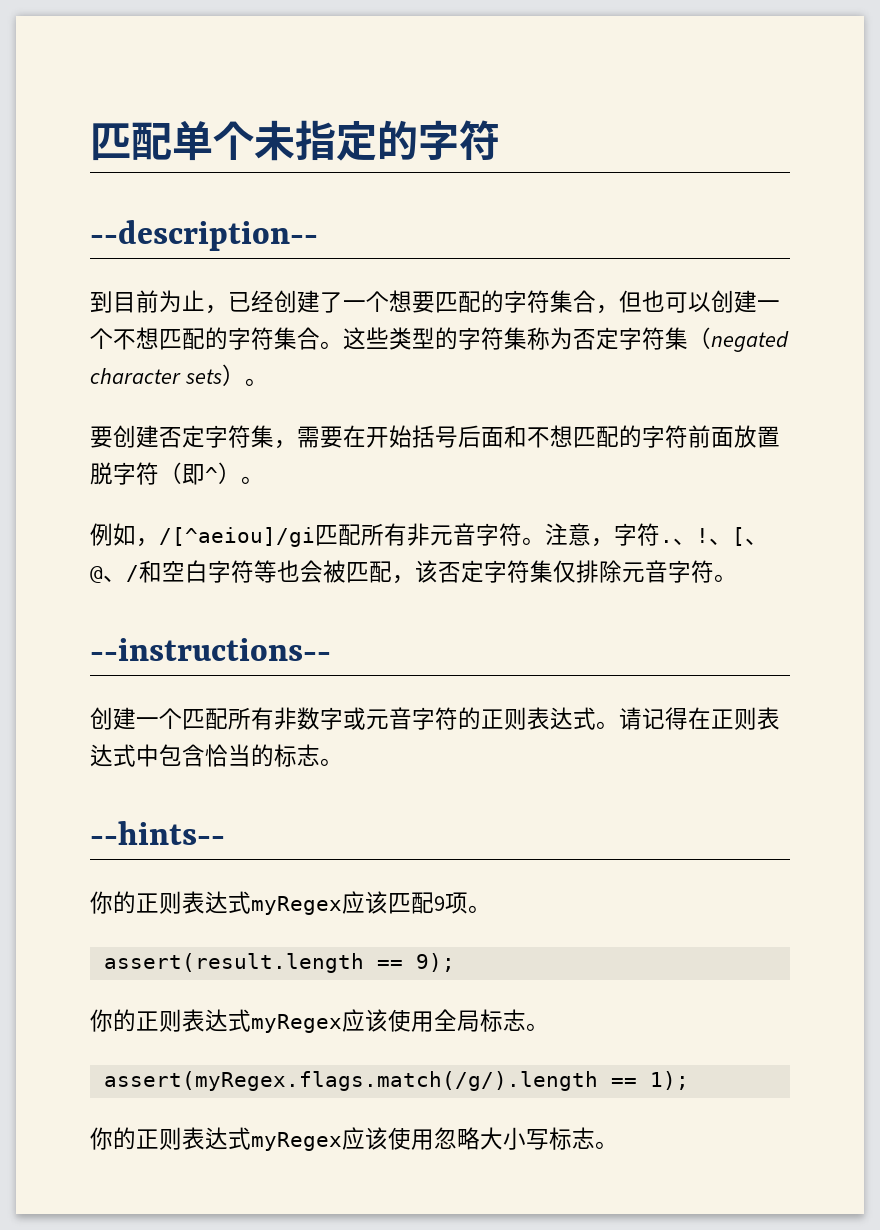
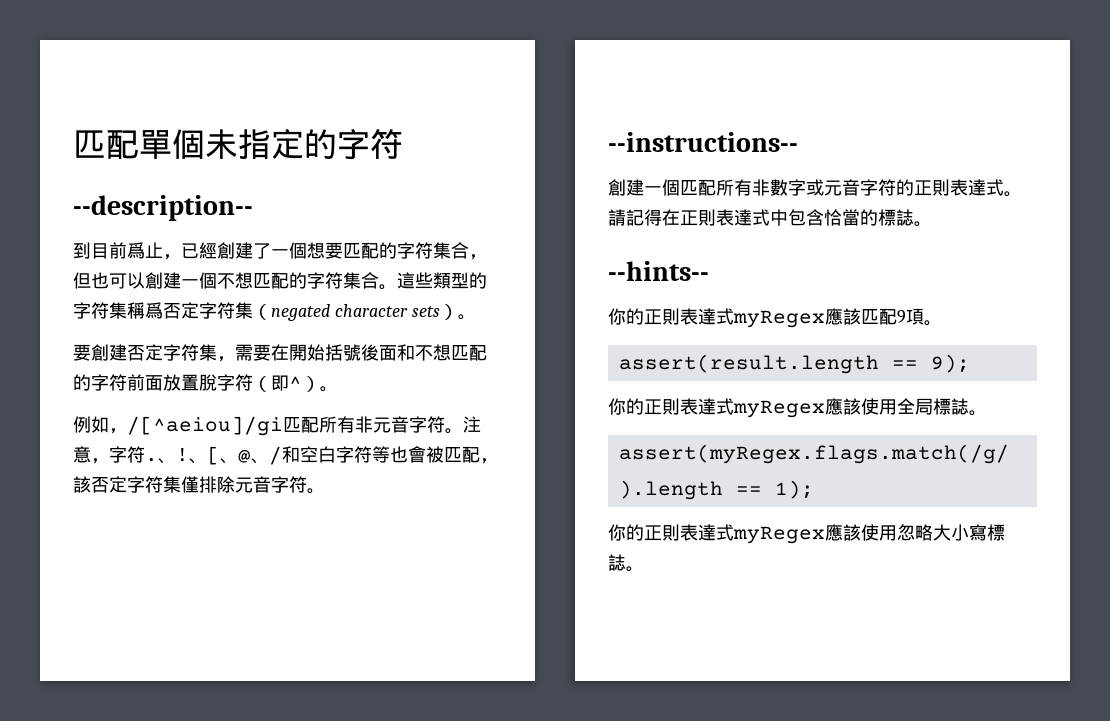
[90,120,254,161] 匹配单个 -> [73,129,205,159] 匹配單個
[159,290,389,314] 为止，已经创建了一个 -> [127,242,307,260] 爲止，已經創建了一個
[711,290,780,313] [90,328,113,349] 创建一个 -> [145,272,217,289] 創建一個
[343,327,412,350] 这些类 -> [397,272,451,289] 這些類
[527,327,573,350] 称为 -> [127,302,163,319] 稱爲
[113,425,136,448] 创 -> [91,344,109,361] 創
[366,425,481,448] 开始括号后 -> [289,344,379,361] 開始括號後
[90,462,113,485] 脱 -> [199,374,217,391] 脫
[300,560,323,583] 会 -> [408,446,426,463] 會
[415,560,576,583] 该否定字符集仅 -> [73,476,199,493] 該否定字符集僅
[90,707,320,730] 创建一个匹配所有非数 -> [608,179,788,196] 創建一個匹配所有非數
[504,707,780,730] [90,744,113,767] 则表达式。请记得在正则表达 -> [932,179,1022,197] [608,209,752,226] 則表達式。請記得在正則表達
[228,744,320,767] 当的标志 -> [842,209,914,226] 當的標誌
[159,891,388,915] 则表达式myRegex应该 -> [662,308,861,328] 則表達式myRegex應該
[445,892,468,914] 项 -> [906,308,924,325] 項
[159,1009,388,1033] 则表达式myRegex应该 -> [662,398,861,418] 則表達式myRegex應該
[480,1009,526,1032] 标志 -> [933,398,969,415] 標誌
[159,1127,388,1151] 则表达式myRegex应该 -> [662,524,861,544] 則表達式myRegex應該
[526,1127,595,1150] 写标志 -> [969,524,1005,541] [608,554,626,571] 寫標誌

